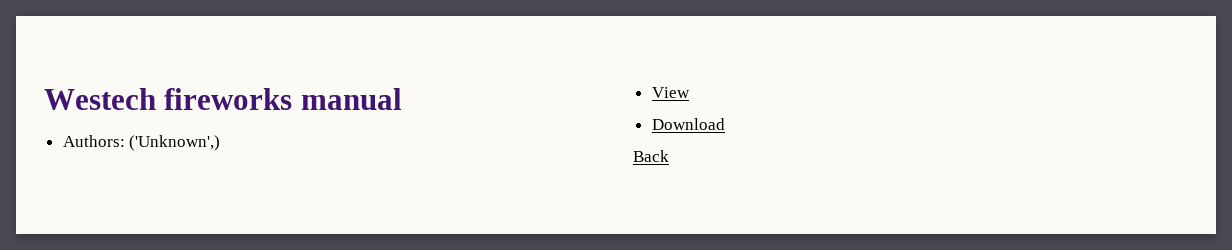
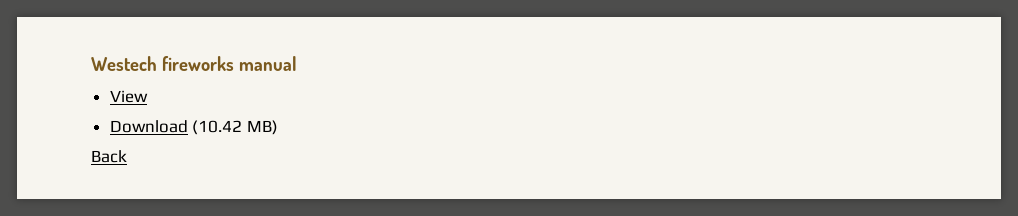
[62,135,221,151] // Authors: ('Unknown',) -> (297, 63) none
(725, 124) none -> [192,120,278,135] (10.42 MB)

